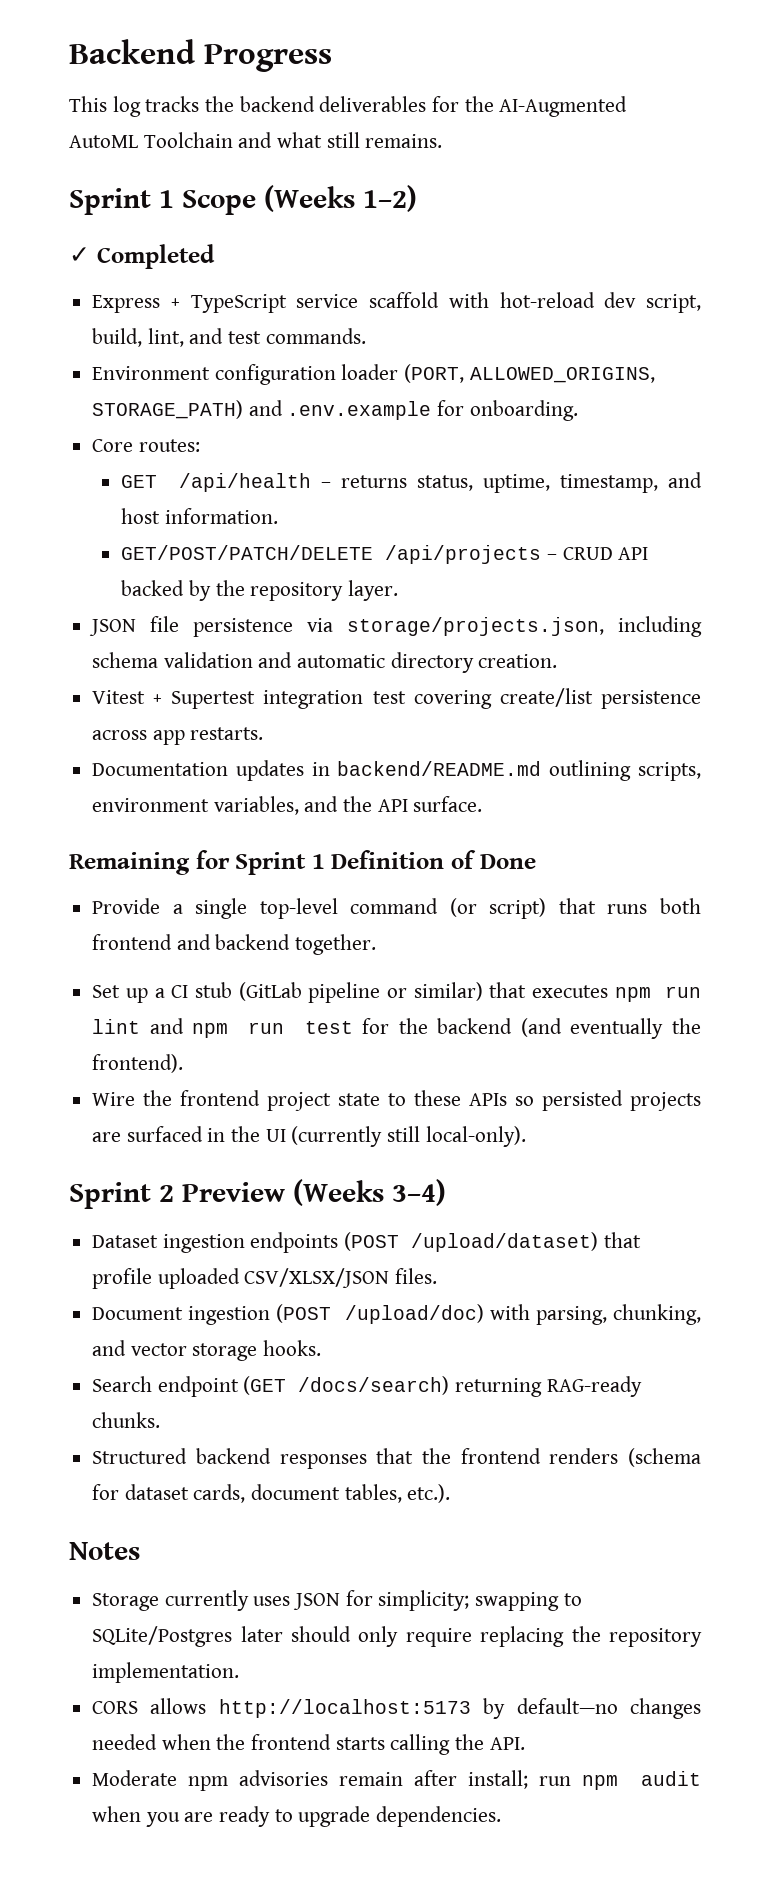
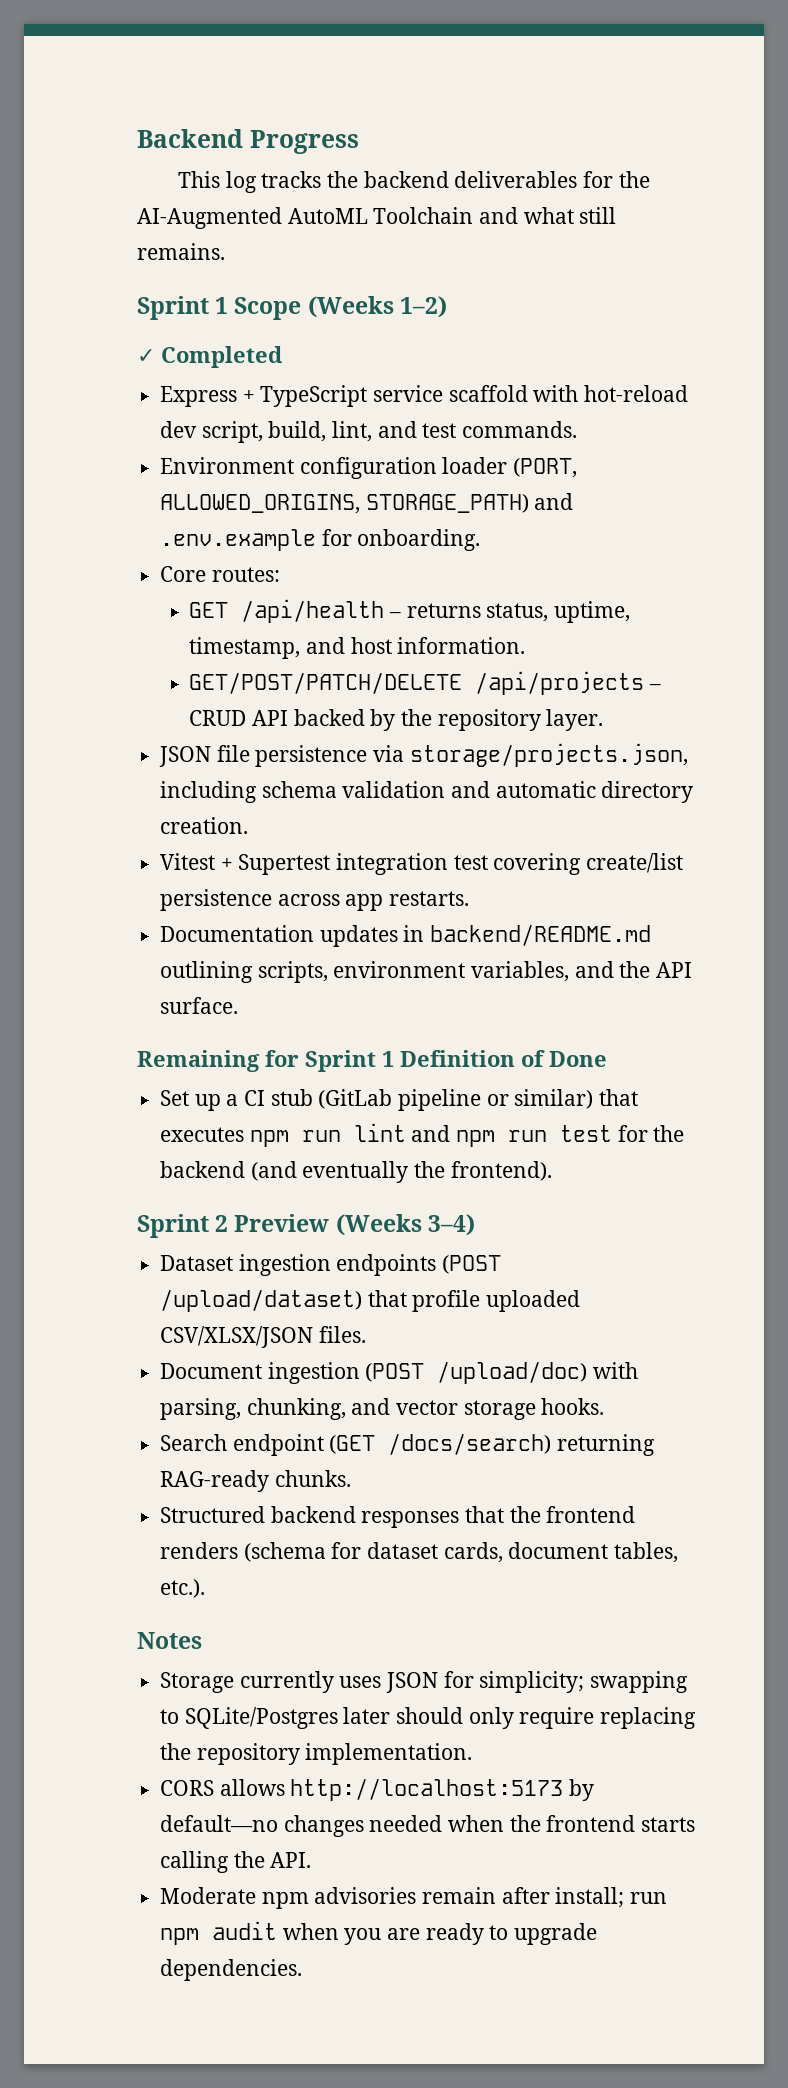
[92,898,701,919] [92,934,377,955] // Provide a single top-level command (or script) that runs both frontend and backend together. -> (607, 1059) none
[92,1090,701,1111] [92,1126,526,1147] // Wire the frontend project state to these APIs so persisted projects are surfaced in the UI (currently still local-only). -> (552, 1171) none

